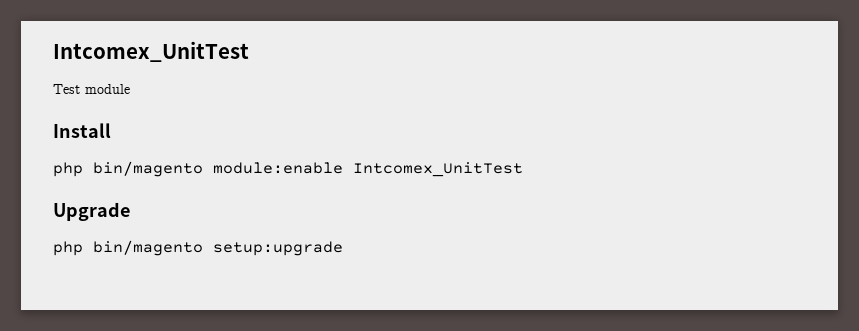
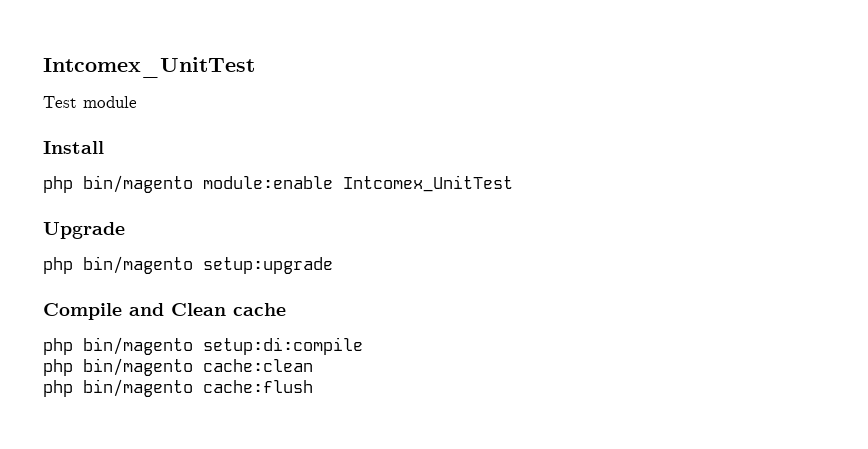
(343, 248) none -> [43,303,286,320] [43,337,363,355] [43,358,313,376] [43,379,313,397] // Compile and Clean cache // php bin/magento setup:di:compile // php bin/magento cache:clean // php bin/magento cache:flush

